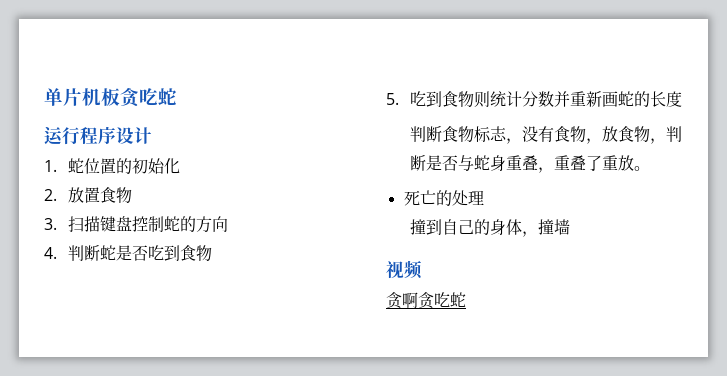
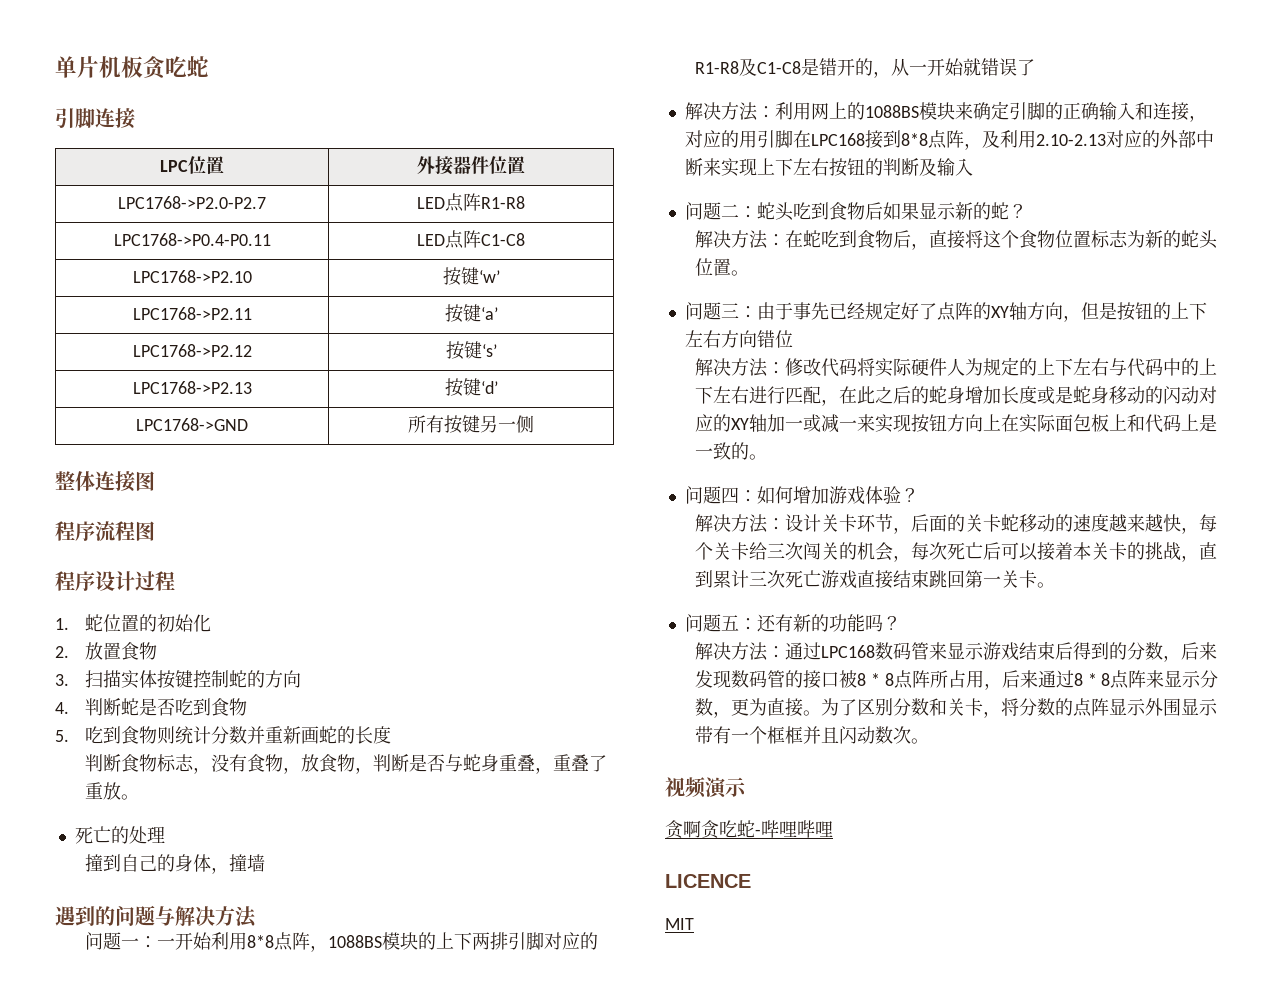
[44,126,80,145] 运行 -> [55,108,135,129] [160,156,224,174] [416,156,525,175] [118,196,266,209] [416,193,525,212] [113,233,271,246] [416,230,525,249] [132,270,252,283] [442,267,500,286] [132,307,252,320] [444,304,498,323] [132,344,252,357] [445,341,497,360] [132,381,252,394] [444,378,498,397] [136,418,248,431] [407,415,534,434] [55,471,155,492] [55,521,155,541] 引脚连接 // LPC位置 | 外接器件位置 // LPC1768->P2.0-P2.7 | LED点阵R1-R8 // LPC1768->P0.4-P0.11 | LED点阵C1-C8 // LPC1768->P2.10 | 按键‘w’ // LPC1768->P2.11 | 按键‘a’ // LPC1768->P2.12 | 按键‘s’ // LPC1768->P2.13 | 按键‘d’ // LPC1768->GND | 所有按键另一侧 // 整体连接图 // 程序流程图 //
(152, 135) none -> [135,571,175,591] 过程
[99,216,132,232] 键盘 -> [120,670,193,689] 实体按键
(570, 227) none -> [55,905,257,928] [84,932,598,952] [694,58,1035,78] [684,101,1207,122] [684,130,1214,150] [684,158,973,177] [684,202,1027,221] [694,230,1218,250] [694,258,749,276] [684,301,1207,322] [684,330,793,348] [694,357,1217,377] [694,386,1217,406] [694,414,1217,433] [694,442,767,460] [684,486,919,505] [694,514,1217,534] [694,542,1217,562] [694,570,1055,589] [684,614,901,632] [694,642,1217,662] [694,670,1219,690] [694,698,1218,718] [694,726,929,744] // 遇到的问题与解决方法 // 问题一：一开始利用8*8点阵，1088BS模块的上下两排引脚对应的R1-R8及C1-C8是错开的，从一开始就错误了 // 解决方法：利用网上的1088BS模块来确定引脚的正确输入和连接，对应的用引脚在LPC168接到8*8点阵，及利用2.10-2.13对应的外部中断来实现上下左右按钮的判断及输入 // 问题二：蛇头吃到食物后如果显示新的蛇？ // 解决方法：在蛇吃到食物后，直接将这个食物位置标志为新的蛇头位置。 // 问题三：由于事先已经规定好了点阵的XY轴方向，但是按钮的上下左右方向错位 // 解决方法：修改代码将实际硬件人为规定的上下左右与代码中的上下左右进行匹配，在此之后的蛇身增加长度或是蛇身移动的闪动对应的XY轴加一或减一来实现按钮方向上在实际面包板上和代码上是一致的。 // 问题四：如何增加游戏体验？ // 解决方法：设计关卡环节，后面的关卡蛇移动的速度越来越快，每个关卡给三次闯关的机会，每次死亡后可以接着本关卡的挑战，直到累计三次死亡游戏直接结束跳回第一关卡。 // 问题五：还有新的功能吗？ // 解决方法：通过LPC168数码管来显示游戏结束后得到的分数，后来发现数码管的接口被8 * 8点阵所占用，后来通过8 * 8点阵来显示分数，更为直接。为了区别分数和关卡，将分数的点阵显示外围显示带有一个框框并且闪动数次。
(423, 269) none -> [705,777,747,799] 演示
(466, 300) none -> [755,820,833,838] [665,874,751,888] [665,918,694,930] -哔哩哔哩 // LICENCE // MIT

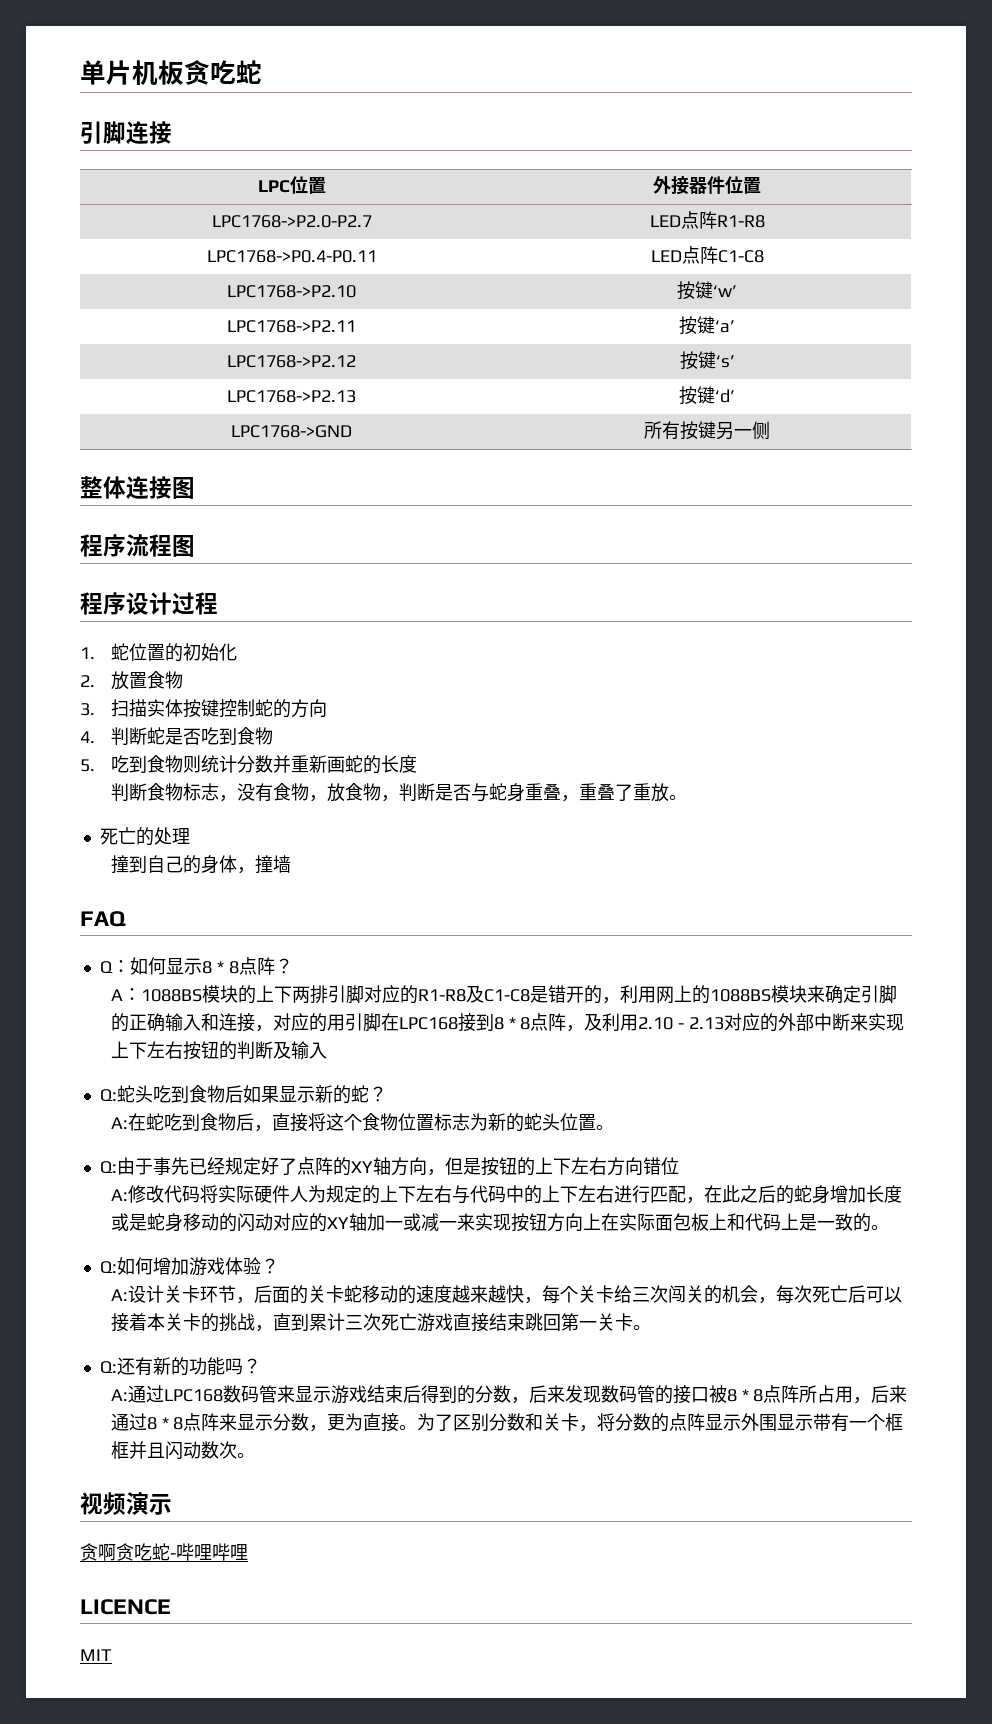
[55,905,257,928] [84,932,328,952] 遇到的问题与解决方法 // 问题一：一开始利用8*8点阵， -> [80,911,126,927] [99,957,293,975] [110,988,141,1001] FAQ // Q：如何显示8 * 8点阵？ // A：
[890,58,1035,76] [684,102,775,121] 从一开始就错误了 // 解决方法： -> (620, 1000) none
[900,130,1106,150] 8*8点阵，及利用2.10-2.13 -> [493,1013,725,1032] 8 * 8点阵，及利用2.10 - 2.13
[684,202,757,220] 问题二： -> [99,1089,117,1101] Q:
[694,230,785,249] 解决方法： -> [110,1117,128,1129] A:
[684,302,757,320] 问题三： -> [99,1161,117,1173] Q:
[694,358,785,377] 解决方法： -> [110,1189,128,1201] A:
[684,486,757,504] 问题四： -> [99,1261,117,1273] Q:
[694,514,785,533] 解决方法： -> [110,1289,128,1301] A:
[684,614,757,632] 问题五： -> [99,1361,117,1373] Q:
[694,642,785,661] 解决方法： -> [110,1389,128,1401] A:

